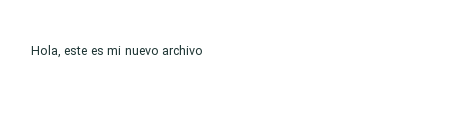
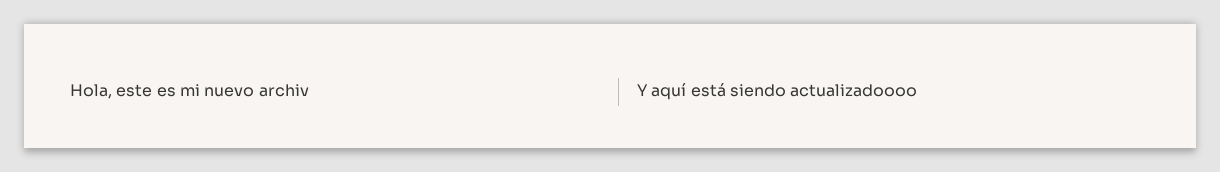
[161,45,203,55] archivo -> [258,84,309,97] [637,83,918,100] archiv // Y aquí está siendo actualizadoooo

